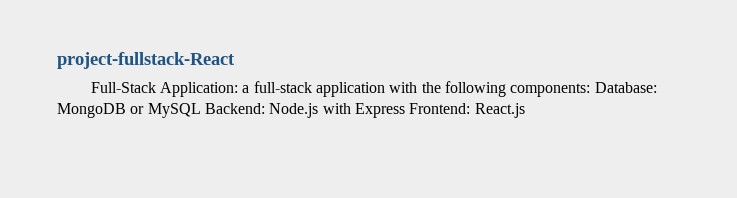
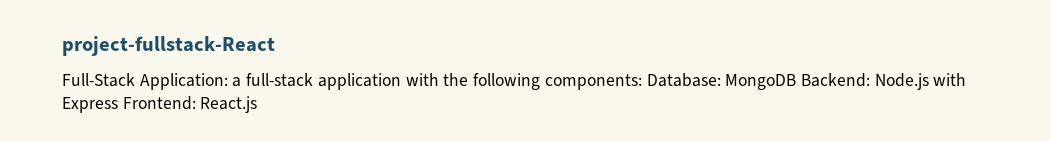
[130,103,201,118] or MySQL -> (797, 82) none

